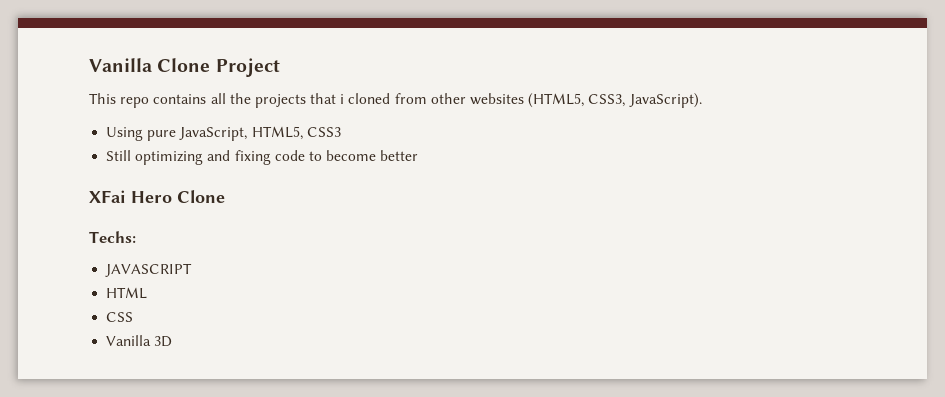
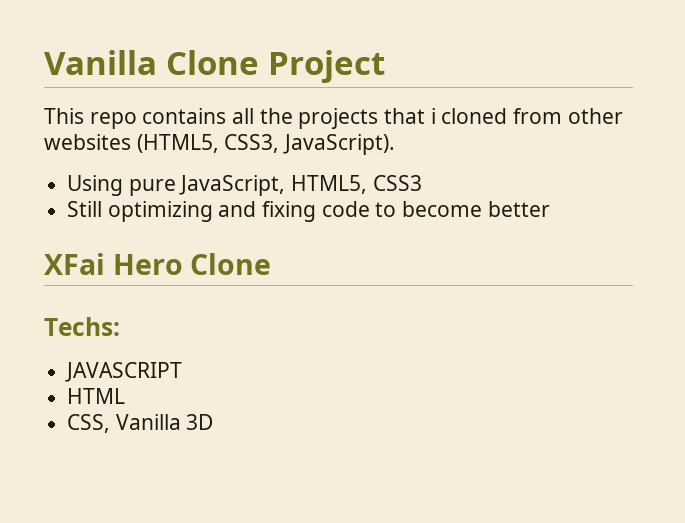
[106,312,134,322] CSS // -> [67,414,111,433] CSS,

